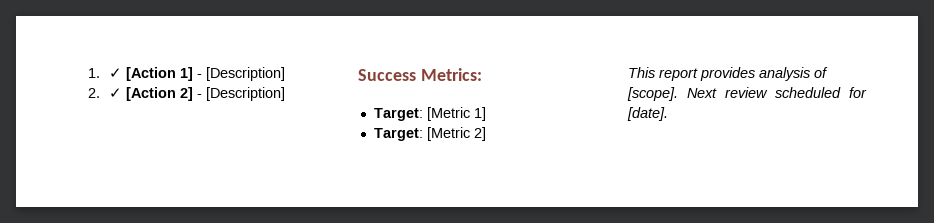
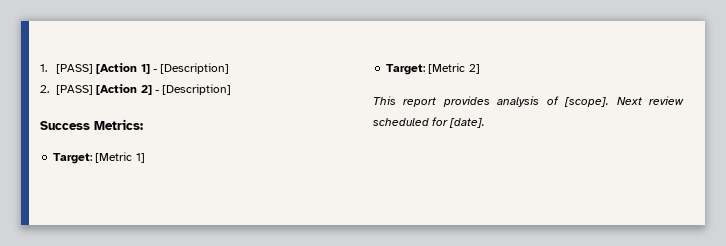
[109,68,123,78] ✓ -> [56,64,94,74] [PASS]
[109,88,123,98] ✓ -> [56,85,94,95] [PASS]

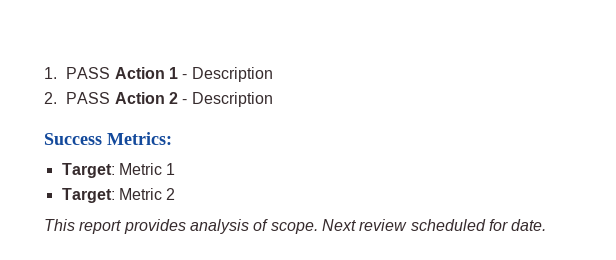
[56,63,230,74] [40,84,232,95] [PASS] [Action 1] - [Description] // 2. [PASS] [Action 2] - [Description] -> [66,67,273,82] [44,92,273,107] PASS Action 1 - Description // 2. PASS Action 2 - Description
[95,152,145,163] [386,63,480,75] [Metric 1] // Target: [Metric 2] -> [118,163,176,175] [61,188,176,203] Metric 1 // Target: Metric 2
[564,97,610,107] [scope]. -> [270,222,318,234] scope.
[449,118,486,128] [date]. -> [511,219,547,231] date.

